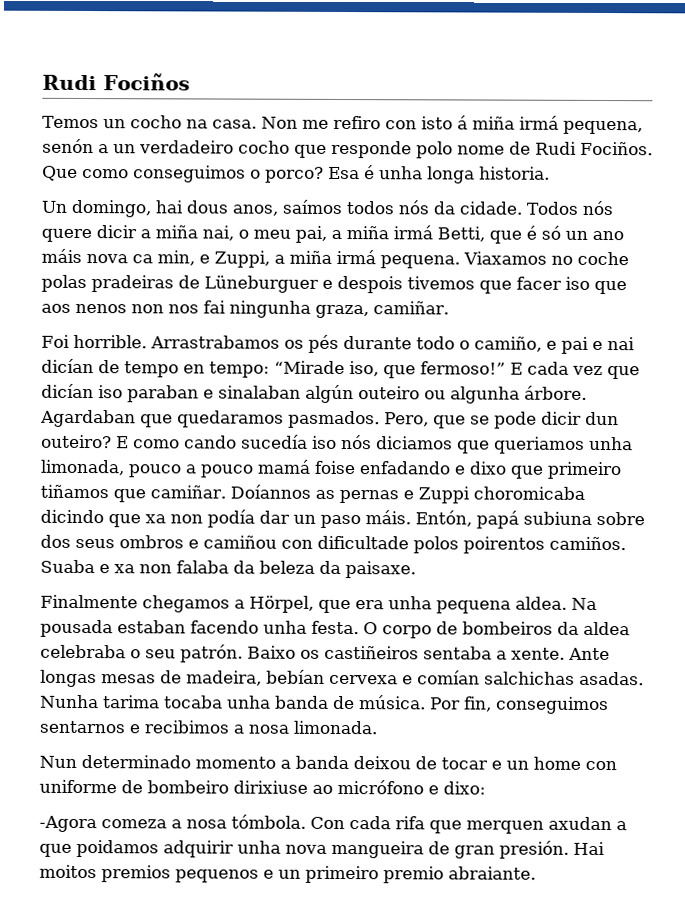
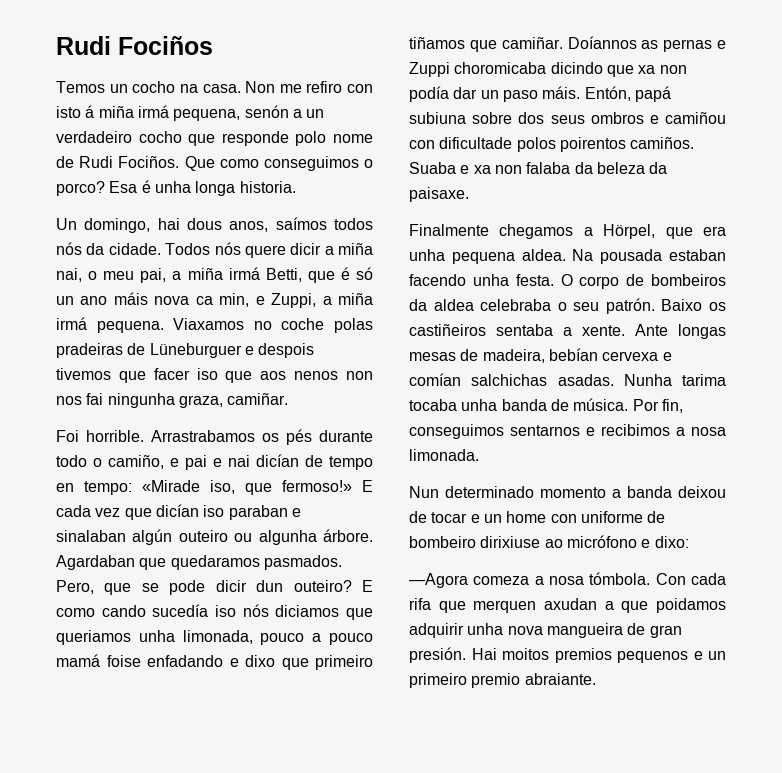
[274,360,345,375] “Mirade -> [142,480,200,492] «Mirade
[420,361,506,375] fermoso!” -> [282,480,352,492] fermoso!»
[39,815,97,833] -Agora -> [409,573,468,588] —Agora

